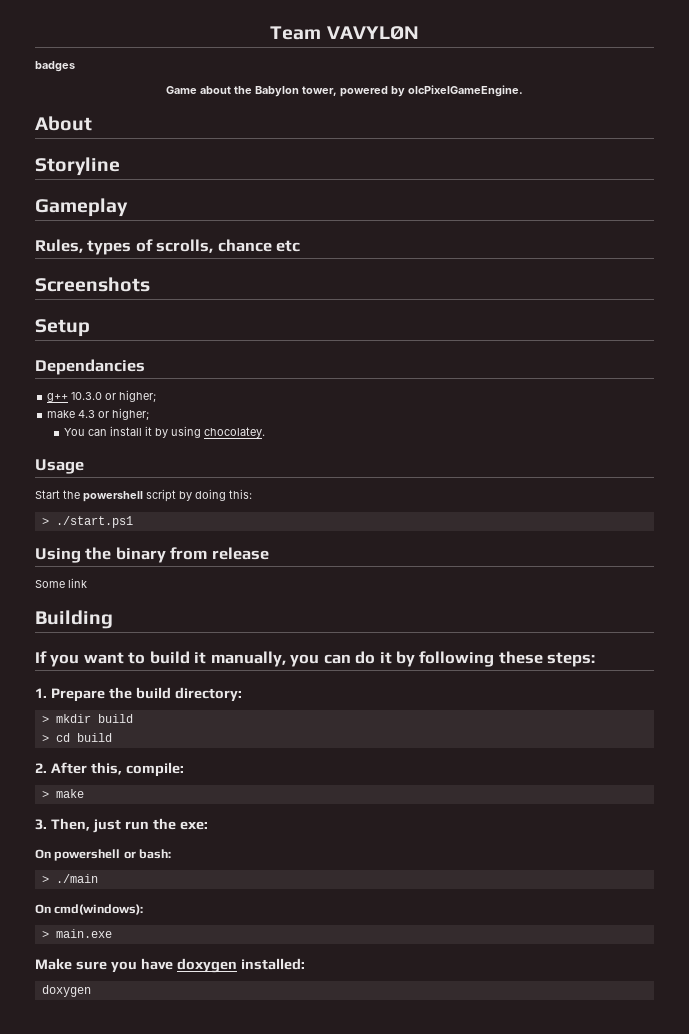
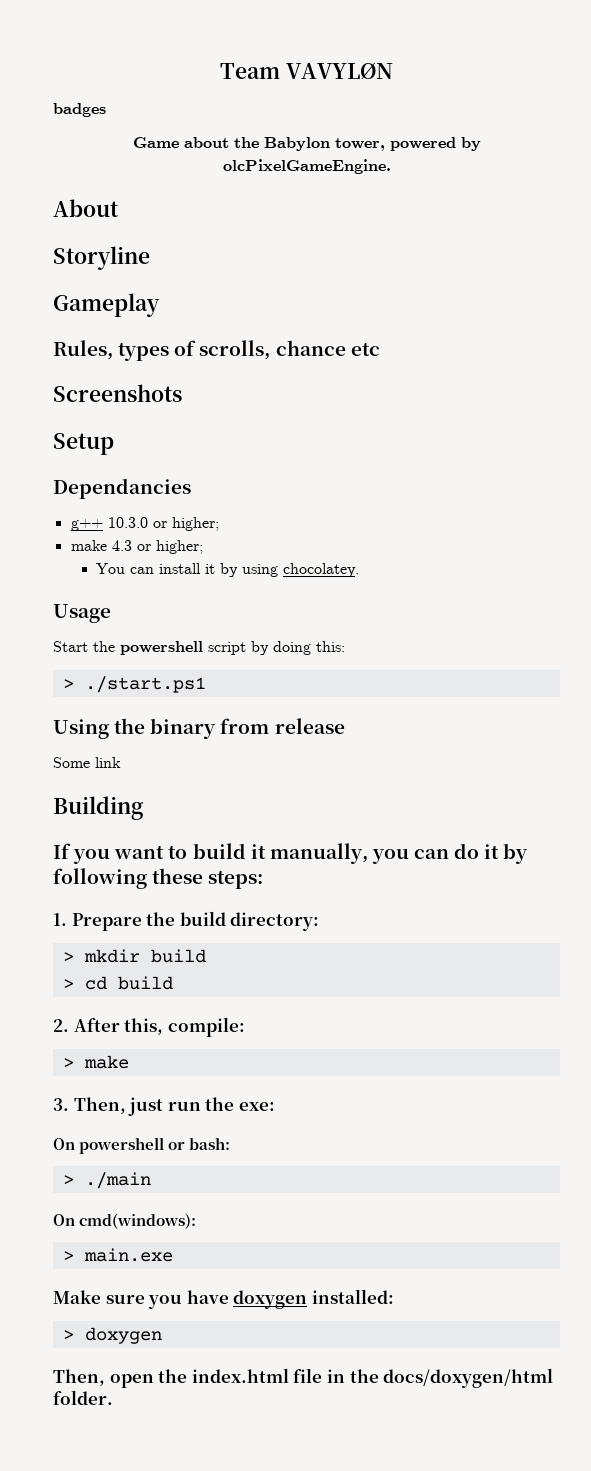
[41,985,91,997] doxygen -> [62,1327,162,1344] [53,1368,554,1388] [53,1390,113,1405] > doxygen // Then, open the index.html file in the docs/doxygen/html folder.

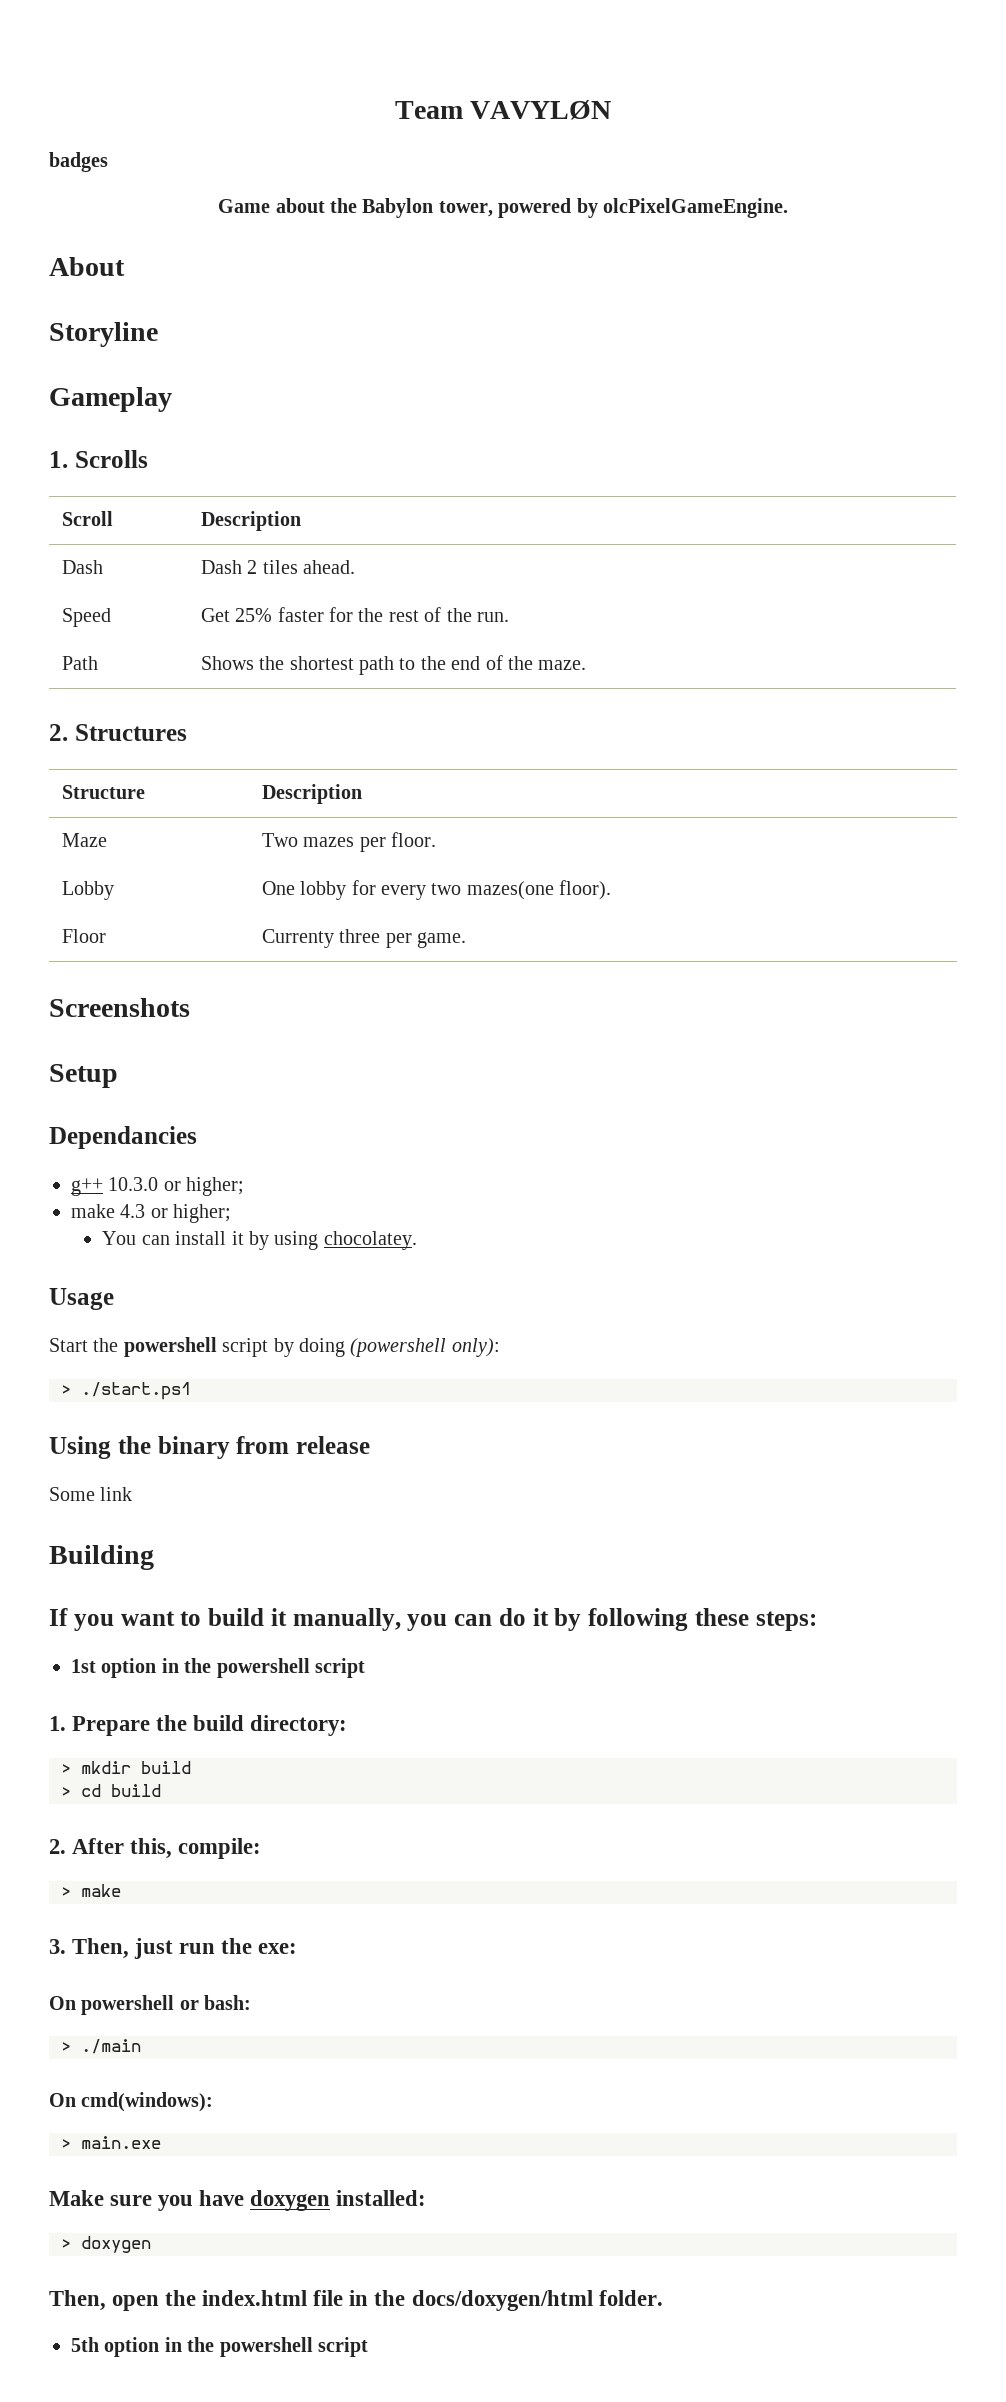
[53,340,380,361] Rules, types of scrolls, chance etc -> [49,450,148,468] [61,511,113,526] [200,511,301,531] [61,560,103,574] [200,560,356,574] [61,608,111,627] [200,607,510,622] [61,656,98,670] [200,655,587,675] [49,724,187,741] [61,785,145,799] [261,784,362,804] [61,833,107,847] [261,832,437,852] [61,881,114,900] [261,880,612,900] [61,929,106,943] [261,929,467,948] 1. Scrolls // Scroll | Description // Dash | Dash 2 tiles ahead. // Speed | Get 25% faster for the rest of the run. // Path | Shows the shortest path to the end of the maze. // 2. Structures // Structure | Description // Maze | Two mazes per floor. // Lobby | One lobby for every two mazes(one floor). // Floor | Currenty three per game.
[316,641,345,652] this: -> [350,1338,500,1357] (powershell only):
(264, 879) none -> [71,1658,365,1678] // 1st option in the powershell script
(113, 1397) none -> [71,2337,368,2357] // 5th option in the powershell script

